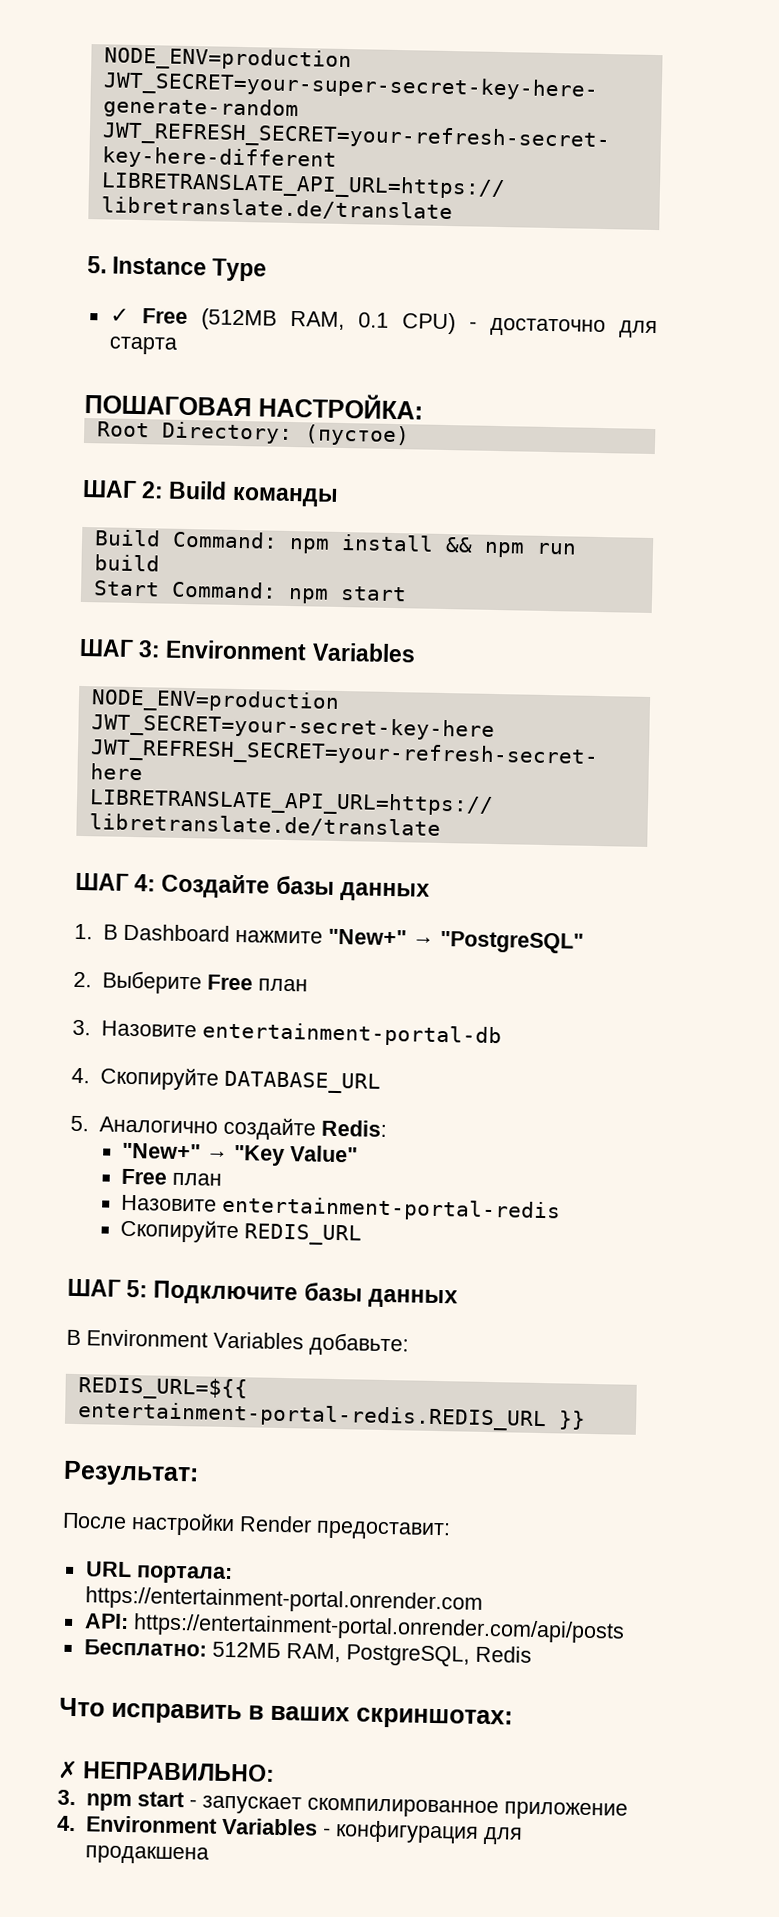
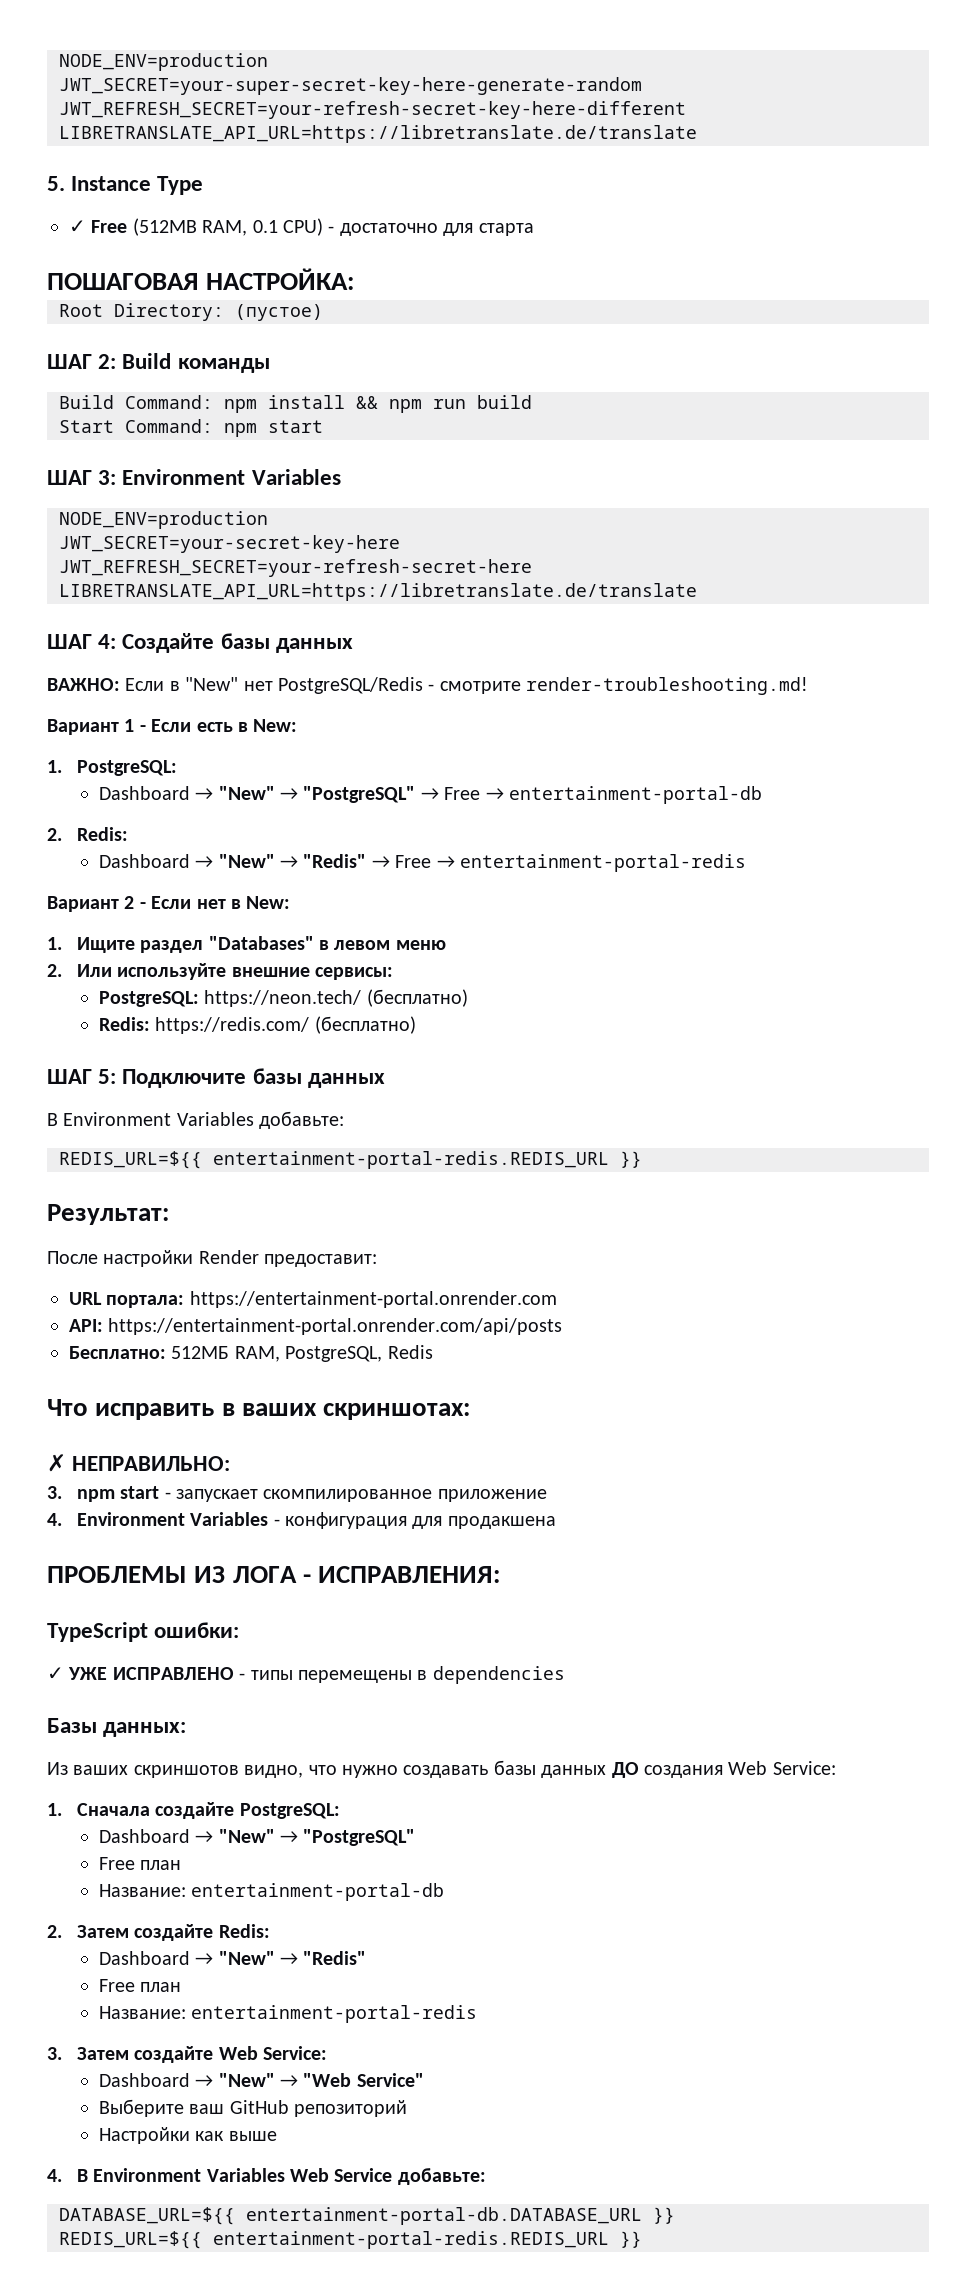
[74,923,584,954] [73,970,308,995] [72,1019,502,1048] [71,1066,381,1094] [70,1115,387,1141] [121,1142,358,1166] [120,1168,222,1186] [120,1194,561,1223] [119,1218,362,1246] 1. В Dashboard нажмите "New+" → "PostgreSQL" // 2. Выберите Free план // 3. Назовите entertainment-portal-db // 4. Скопируйте DATABASE_URL // 5. Аналогично создайте Redis: // "New+" → "Key Value" // Free план // Назовите entertainment-portal-redis // Скопируйте REDIS_URL -> [47,677,809,695] [47,719,298,735] [47,760,177,776] [98,786,762,804] [47,827,128,841] [98,854,746,872] [47,896,291,912] [47,936,446,953] [47,963,393,980] [98,989,468,1007] [98,1016,416,1034] ВАЖНО: Если в "New" нет PostgreSQL/Redis - смотрите render-troubleshooting.md! // Вариант 1 - Если есть в New: // 1. PostgreSQL: // Dashboard → "New" → "PostgreSQL" → Free → entertainment-portal-db // 2. Redis: // Dashboard → "New" → "Redis" → Free → entertainment-portal-redis // Вариант 2 - Если нет в New: // 1. Ищите раздел "Databases" в левом меню // 2. Или используйте внешние сервисы: // PostgreSQL: https://neon.tech/ (бесплатно) // Redis: https://redis.com/ (бесплатно)
(209, 1855) none -> [47,1566,501,1583] [47,1622,240,1642] [47,1666,565,1684] [47,1718,187,1737] [47,1760,836,1778] [47,1802,340,1819] [98,1829,416,1846] [98,1857,182,1870] [98,1883,445,1901] [47,1924,270,1941] [98,1951,367,1965] [98,1979,182,1992] [98,2005,478,2023] [47,2046,327,2063] [98,2073,424,2087] [98,2099,407,2117] [98,2127,277,2144] [47,2168,486,2185] [59,2207,675,2225] [59,2231,642,2249] // ПРОБЛЕМЫ ИЗ ЛОГА - ИСПРАВЛЕНИЯ: // TypeScript ошибки: // ✓ УЖЕ ИСПРАВЛЕНО - типы перемещены в dependencies // Базы данных: // Из ваших скриншотов видно, что нужно создавать базы данных ДО создания Web Service: // 1. Сначала создайте PostgreSQL: // Dashboard → "New" → "PostgreSQL" // Free план // Название: entertainment-portal-db // 2. Затем создайте Redis: // Dashboard → "New" → "Redis" // Free план // Название: entertainment-portal-redis // 3. Затем создайте Web Service: // Dashboard → "New" → "Web Service" // Выберите ваш GitHub репозиторий // Настройки как выше // 4. В Environment Variables Web Service добавьте: // DATABASE_URL=${{ entertainment-portal-db.DATABASE_URL }} // REDIS_URL=${{ entertainment-portal-redis.REDIS_URL }}

